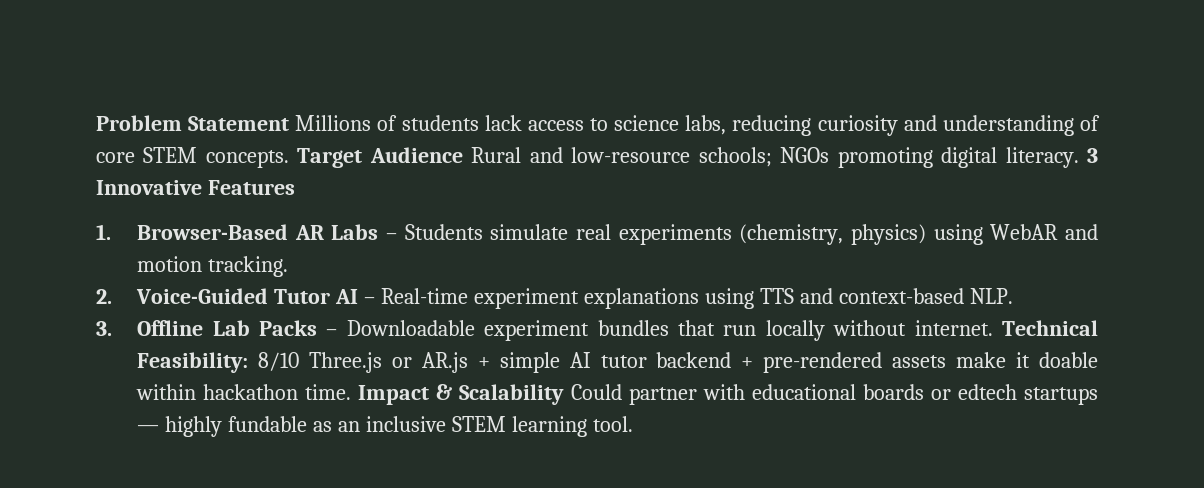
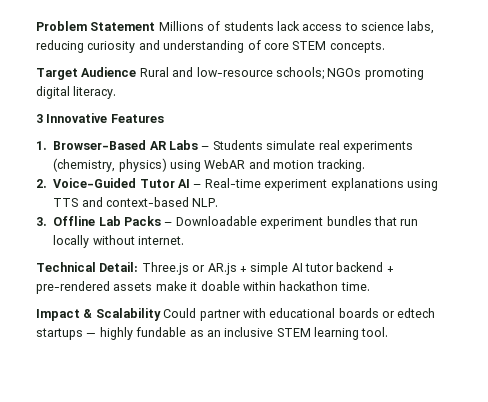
(289, 159) none -> (385, 47) //
(1079, 157) none -> (117, 92) //
[1002,320,1098,336] [137,352,300,373] Technical Feasibility: 8/10 -> [36,262,139,272] // Technical Detail:
(352, 392) none -> (370, 286) //

